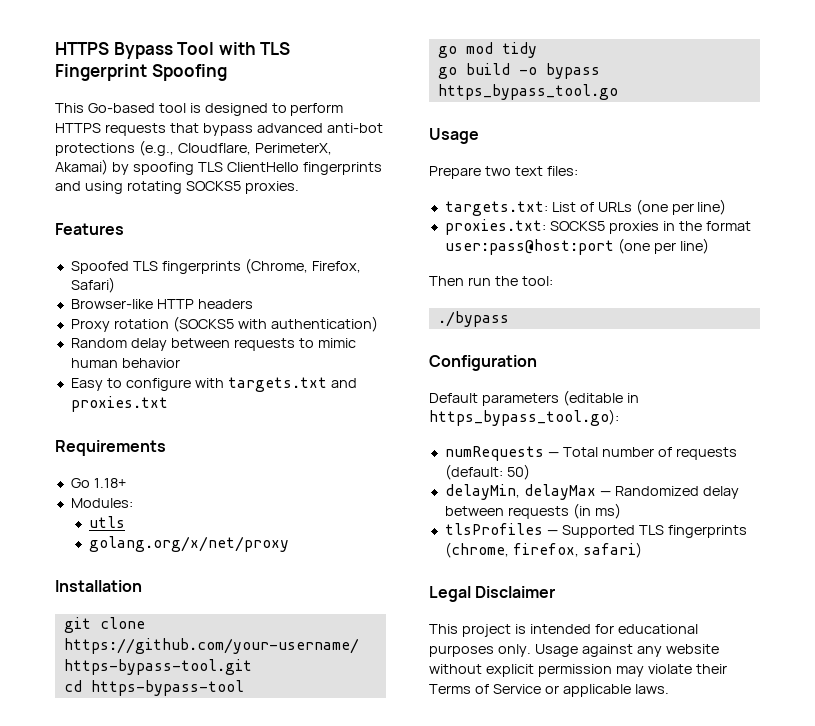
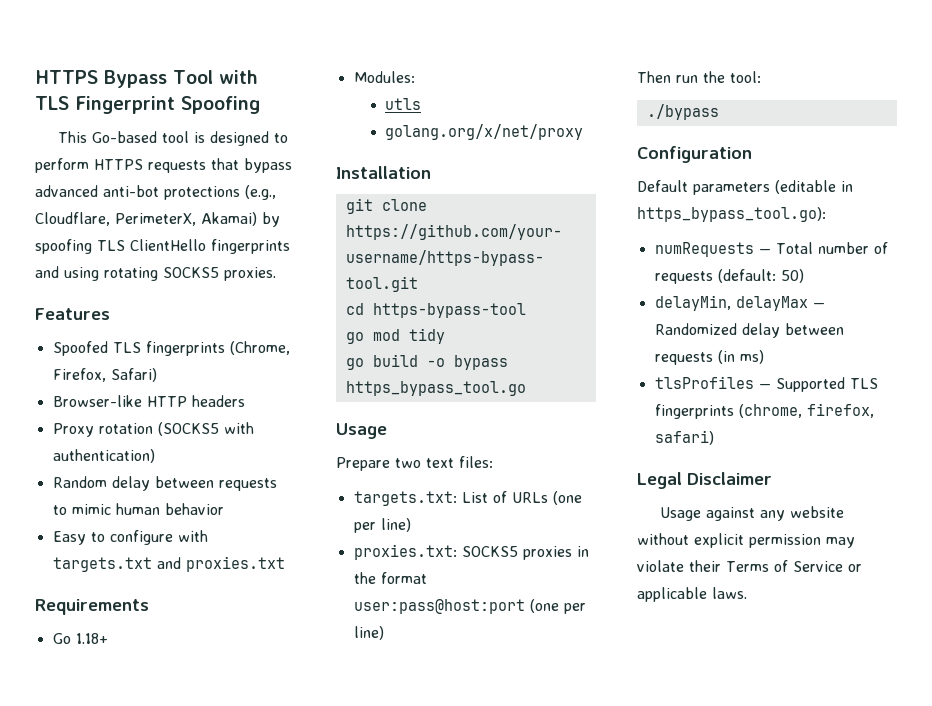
[429,624,698,637] [429,644,531,657] This project is intended for educational purposes only. -> (772, 478) none

